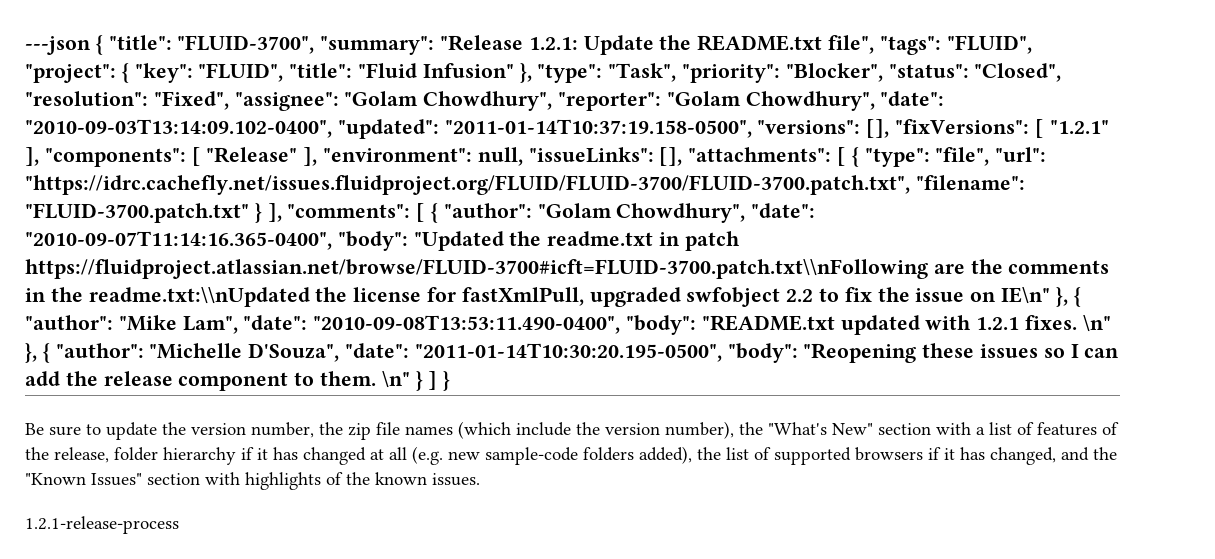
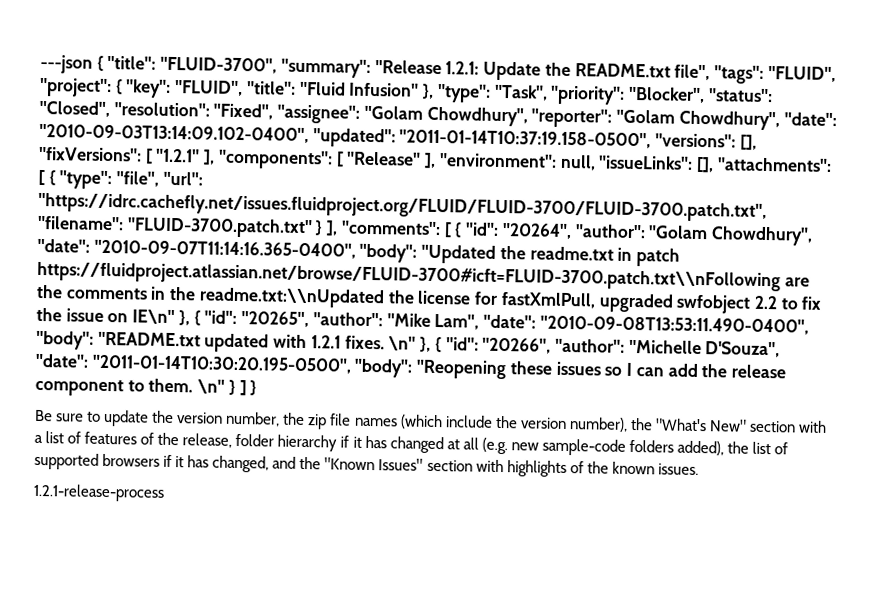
(439, 213) none -> [465,222,572,240] "id": "20264",
(1081, 297) none -> [204,310,310,328] "id": "20265",
(50, 353) none -> [445,337,552,354] "id": "20266",

